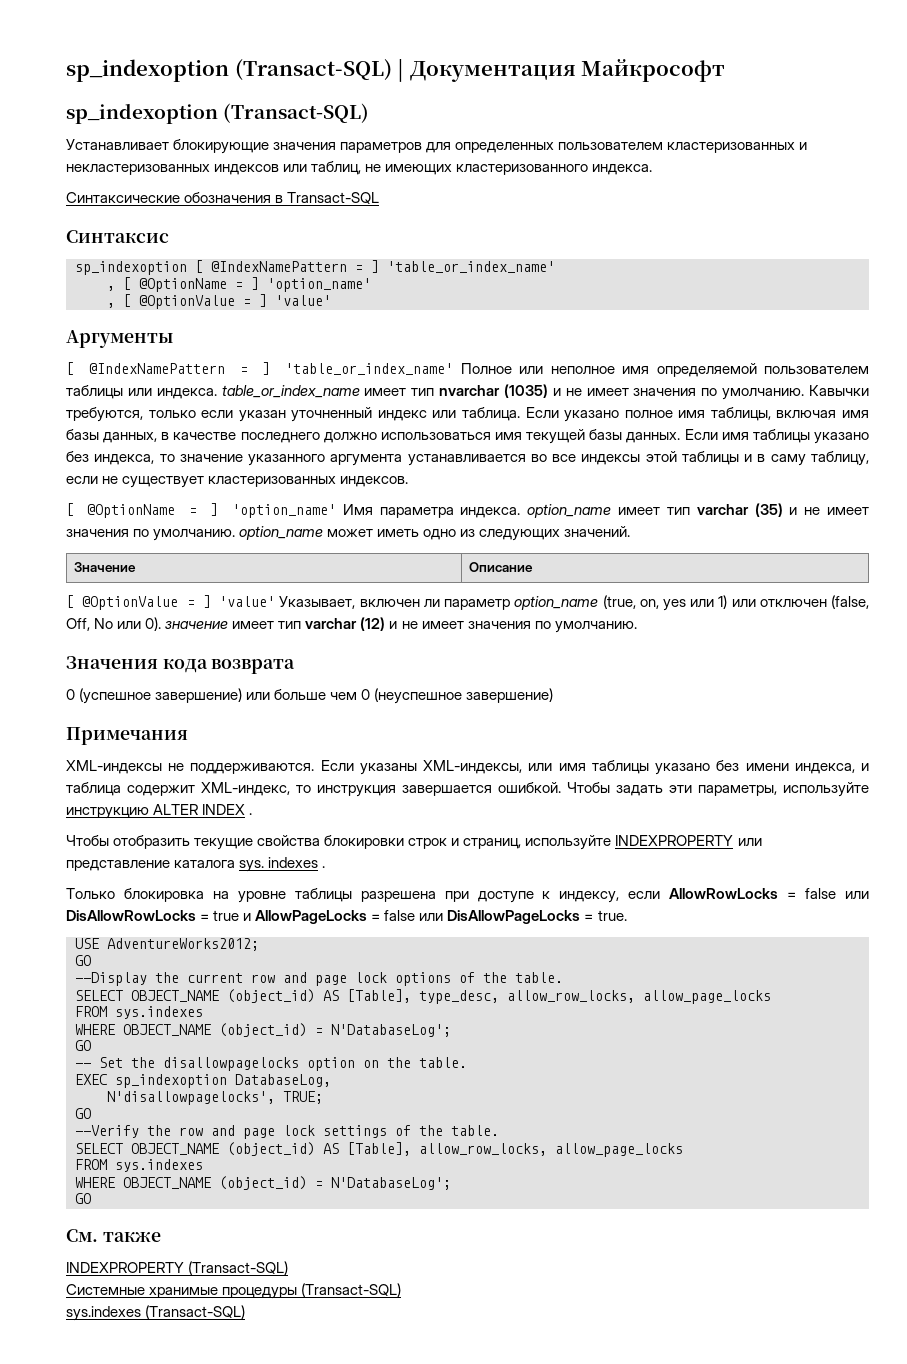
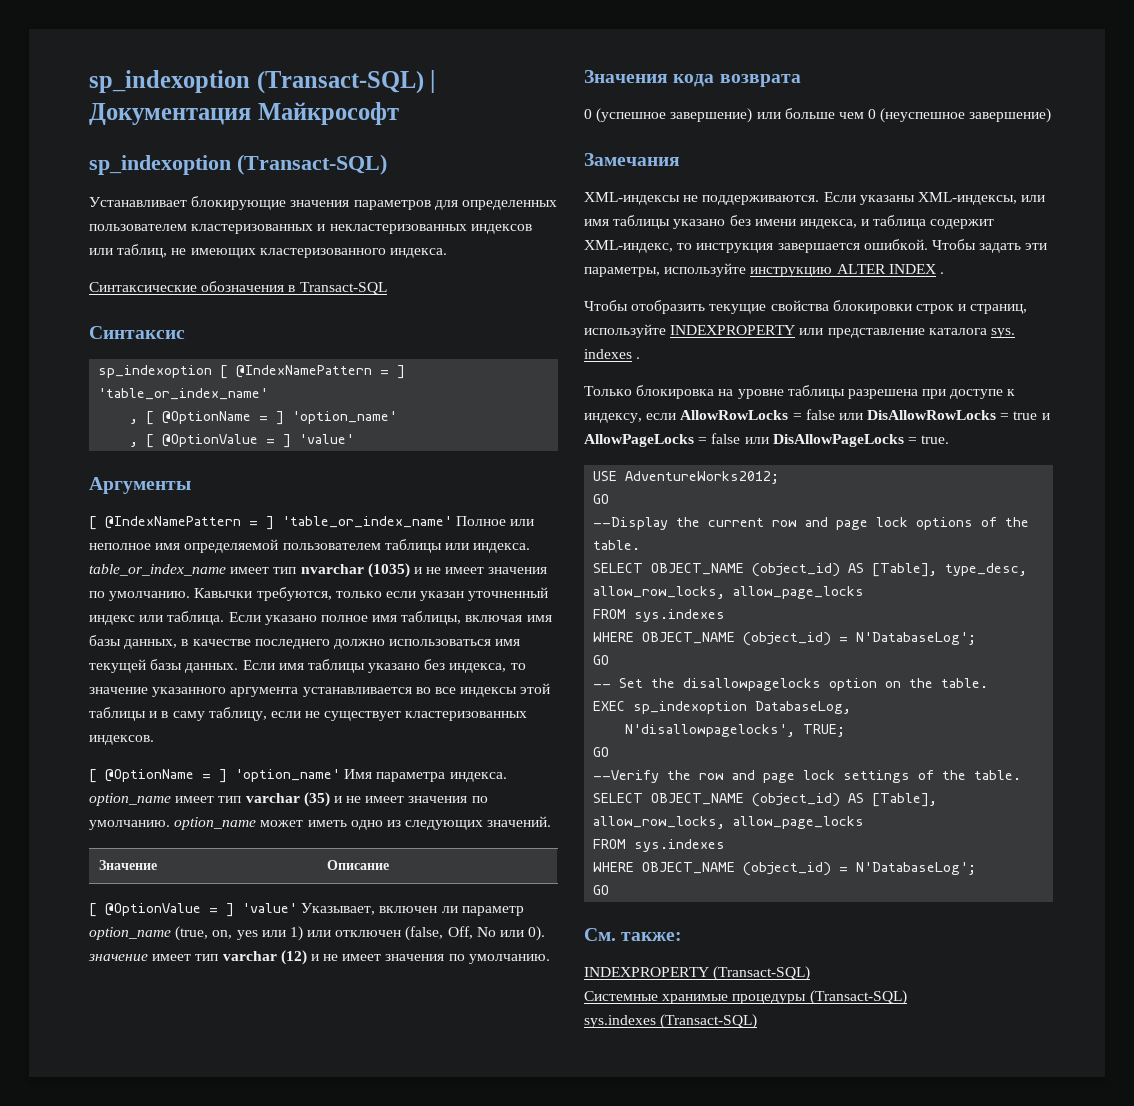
[66,727,188,745] Примечания -> [584,153,680,166] Замечания
[102,1232,161,1242] также -> [621,932,683,941] также:

